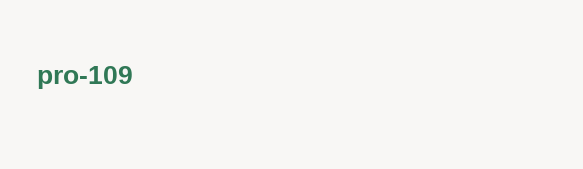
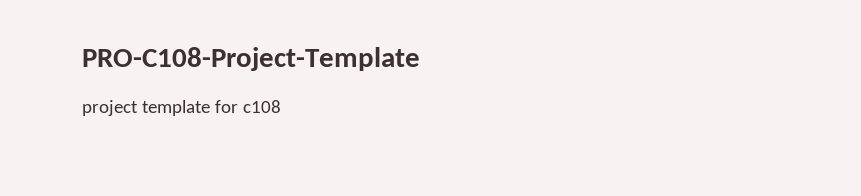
[37,66,133,89] pro-109 -> [82,47,420,71] [82,100,281,116] PRO-C108-Project-Template // project template for c108

